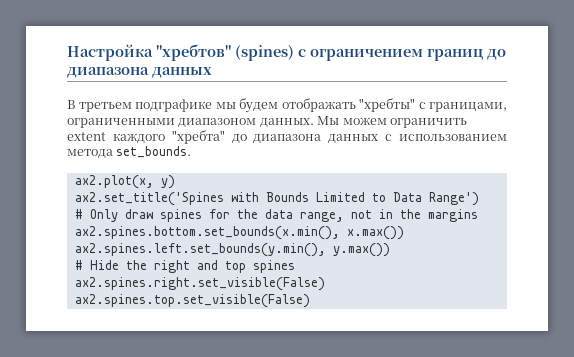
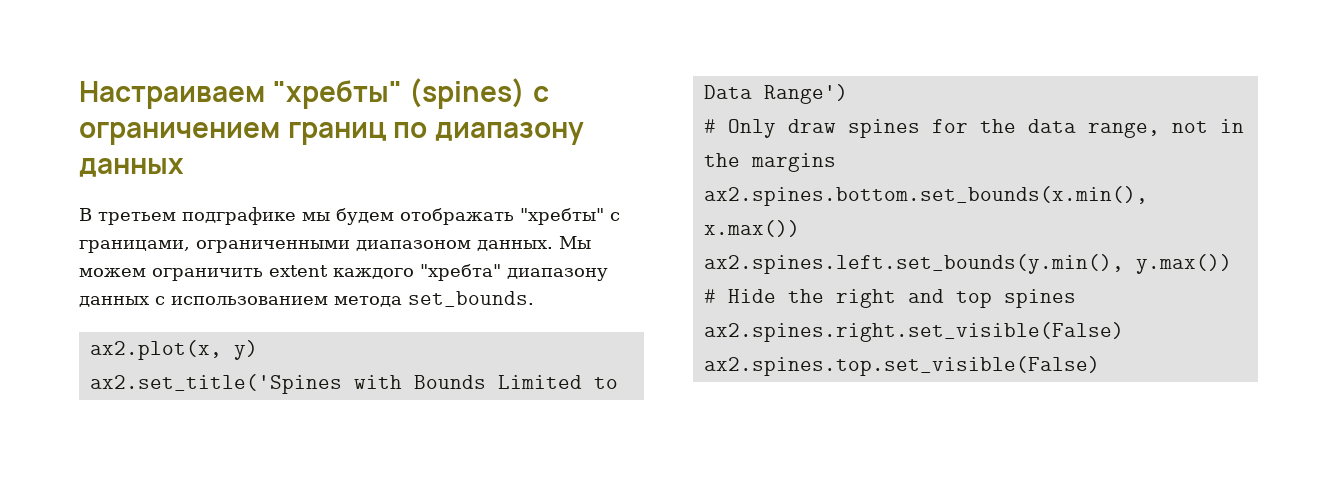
[67,44,231,61] Настройка "хребтов" -> [79,80,402,109] Настраиваем "хребты"
[487,49,506,60] [67,67,149,78] до диапазона -> [393,122,584,145] по диапазону
[231,134,322,144] до диапазона -> [507,268,608,281] диапазону

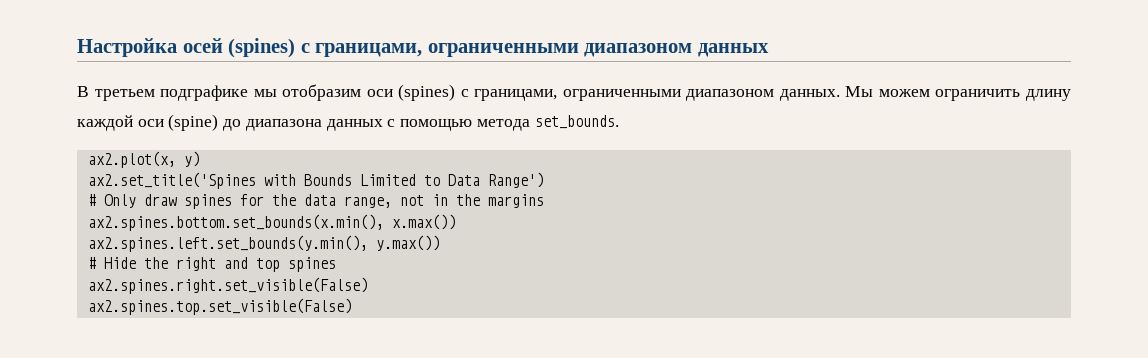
[79,78,549,109] [79,122,584,145] Настраиваем "хребты" (spines) с ограничением границ по диапазону -> [77,38,693,58] Настройка осей (spines) с границами, ограниченными диапазоном
[336,208,604,225] будем отображать "хребты" -> [282,84,456,101] отобразим оси (spines)
[269,264,608,281] extent каждого "хребта" диапазону -> [1026,89,1071,101] [77,114,322,131] длину каждой оси (spine) до диапазона
[171,296,328,305] использованием -> [400,119,473,131] помощью

